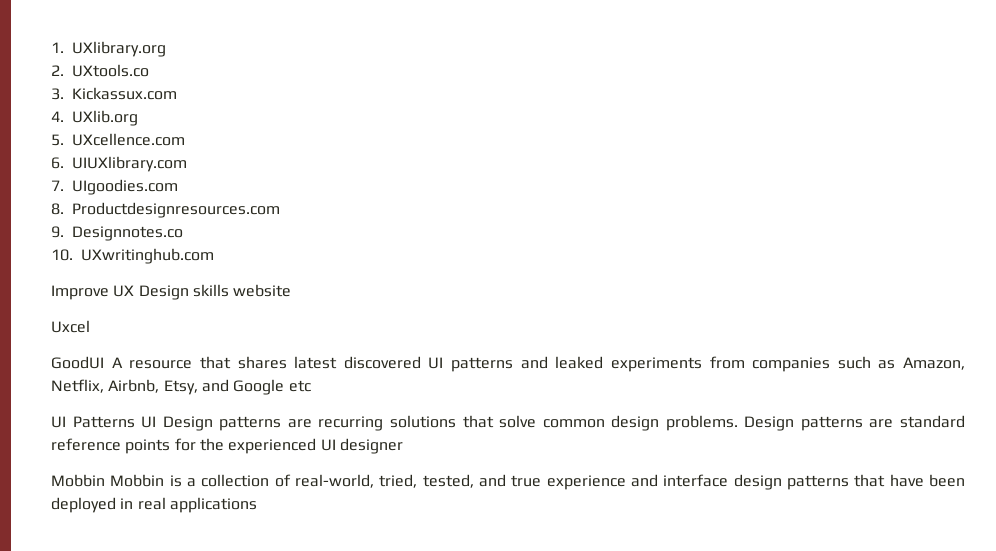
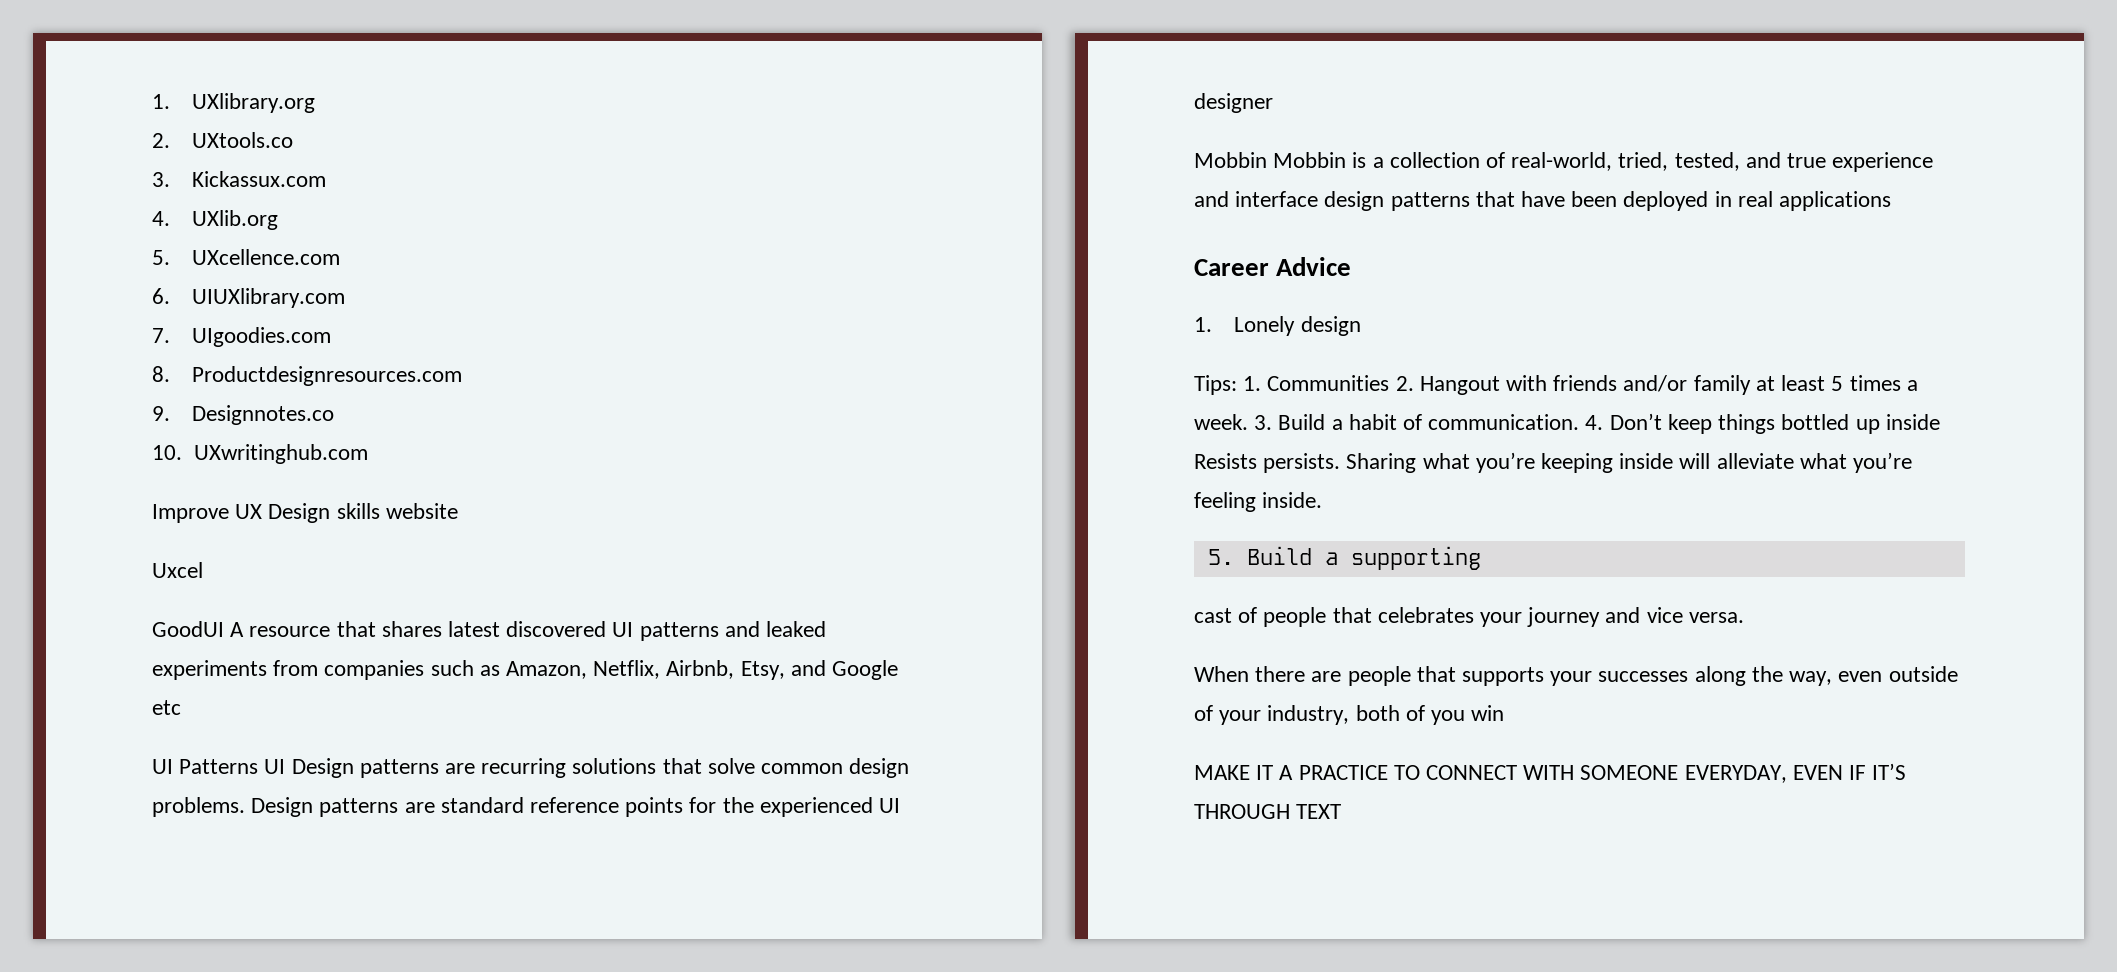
(257, 505) none -> [1194,257,1352,276] [1194,316,1361,336] [1194,375,1918,395] [1194,413,1940,434] [1194,452,1913,473] [1194,492,1323,512] [1207,546,1481,570] [1194,607,1744,627] [1194,666,1958,686] [1194,705,1505,725] [1194,763,1907,783] [1194,804,1342,819] // Career Advice // 1. Lonely design // Tips: 1. Communities 2. Hangout with friends and/or family at least 5 times a week. 3. Build a habit of communication. 4. Don’t keep things bottled up inside Resists persists. Sharing what you’re keeping inside will alleviate what you’re feeling inside. // 5. Build a supporting // cast of people that celebrates your journey and vice versa. // When there are people that supports your successes along the way, even outside of your industry, both of you win // MAKE IT A PRACTICE TO CONNECT WITH SOMEONE EVERYDAY, EVEN IF IT’S THROUGH TEXT

